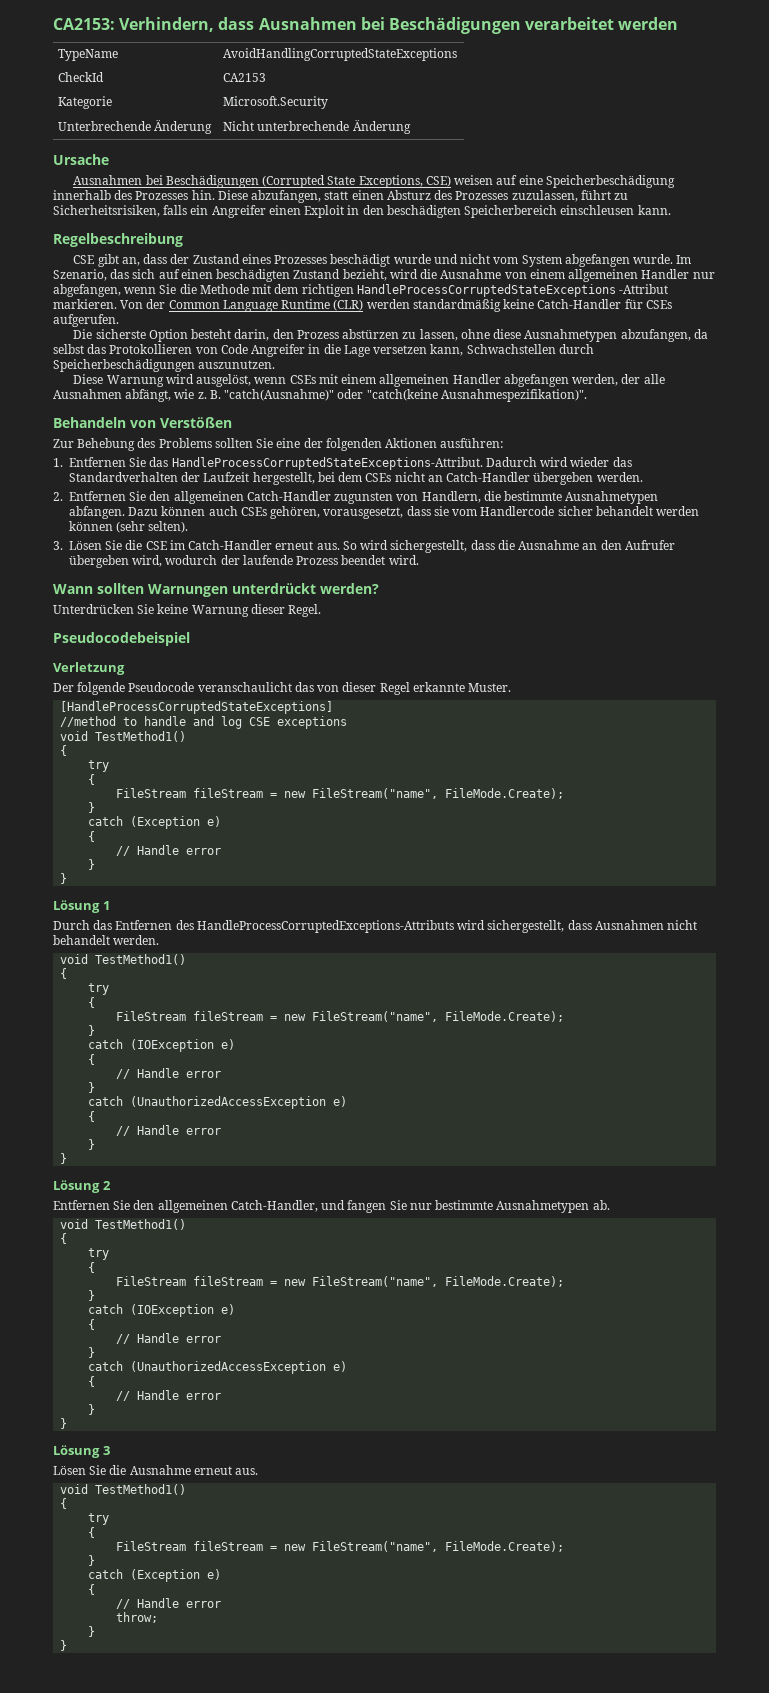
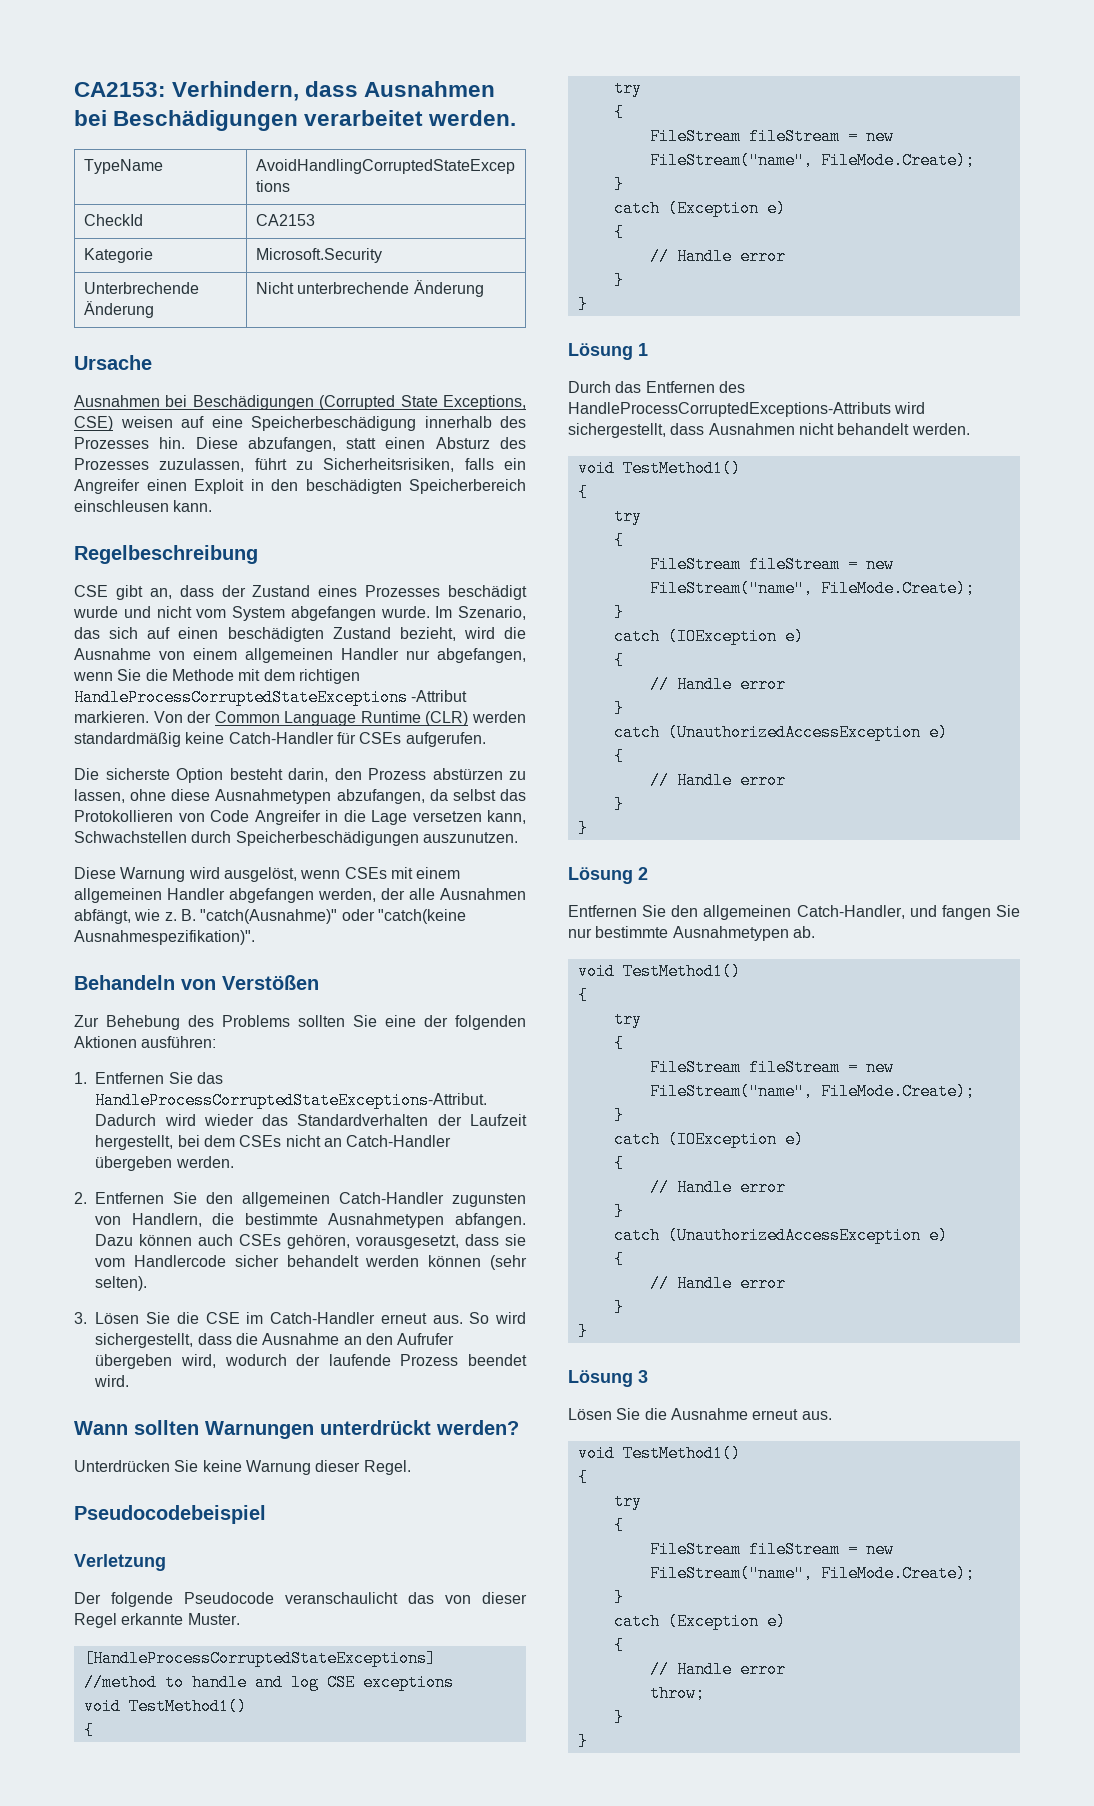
[618,17,679,30] werden -> [428,110,517,126] werden.

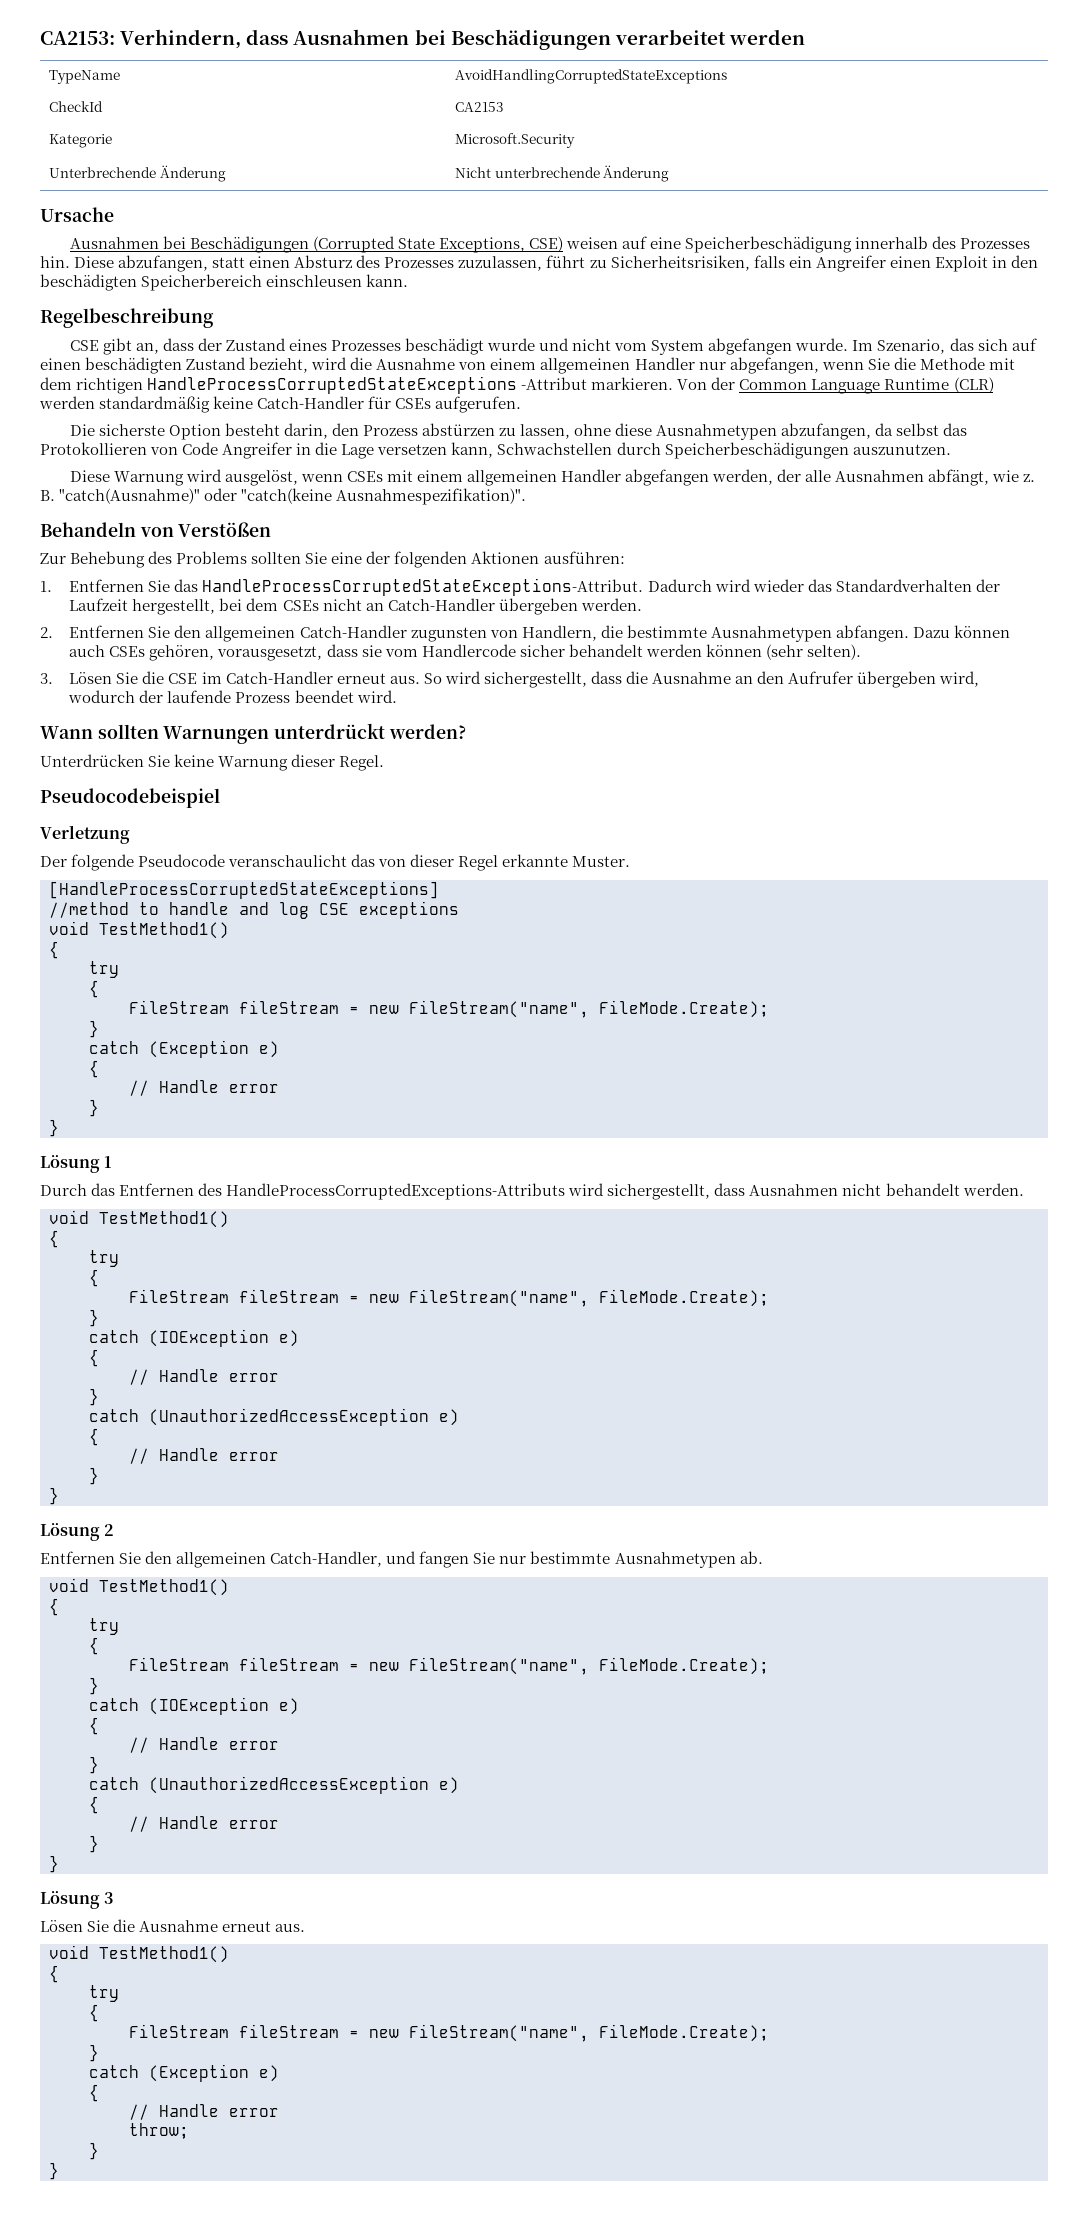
[428,110,517,126] werden. -> [728,29,805,45] werden

